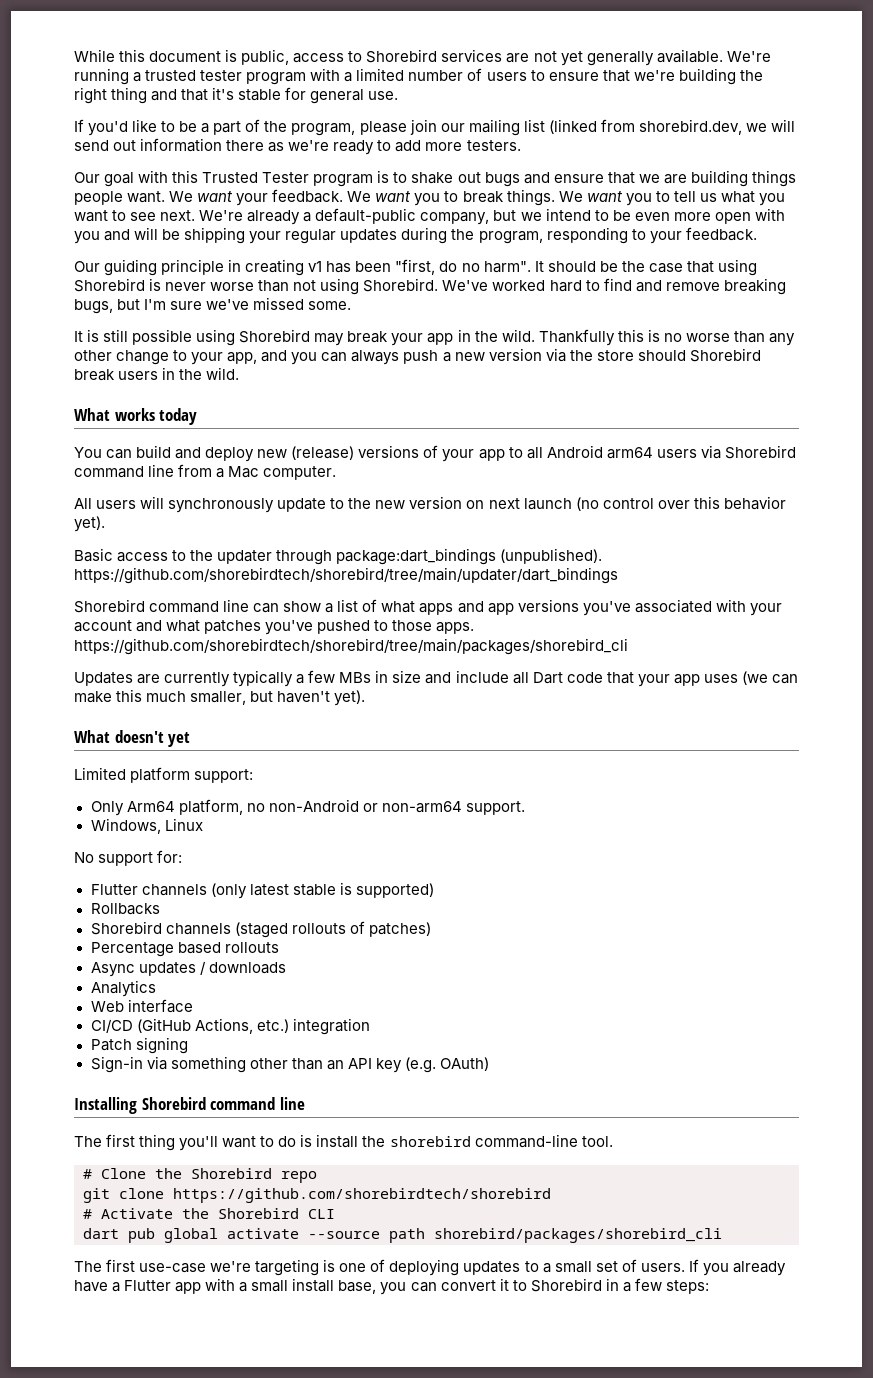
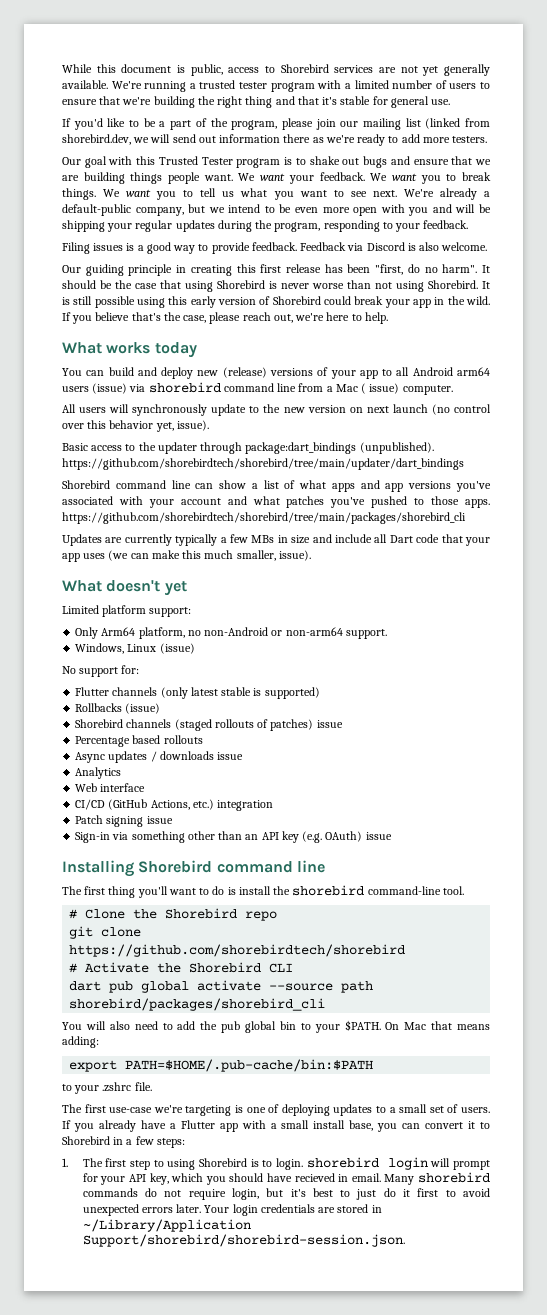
(757, 234) none -> [62,242,488,254] // Filing issues is a good way to provide feedback. Feedback via Discord is also welcome.
[308,261,323,272] v1 -> [236,264,321,273] this first release
[442,278,786,295] [74,297,352,314] We've worked hard to find and remove breaking bugs, but I'm sure we've missed some. // -> (478, 284) none
[239,329,345,346] Shorebird may -> [168,296,351,308] this early version of Shorebird could
[538,329,795,346] [74,348,761,365] [74,367,240,381] Thankfully this is no worse than any other change to your app, and you can always push a new version via the store should Shorebird break users in the wild. -> [62,312,388,324] If you believe that's the case, please reach out, we're here to help.
[700,445,796,459] via Shorebird -> [92,382,221,394] (issue) via shorebird
(260, 472) none -> [361,383,400,394] ( issue)
[74,516,105,532] yet). -> [155,420,209,432] yet, issue).
[250,690,366,706] but haven't yet). -> [278,550,311,561] issue).
(203, 824) none -> [159,643,195,654] (issue)
(160, 909) none -> [125,703,161,714] (issue)
(431, 929) none -> [316,720,343,728] issue
(286, 968) none -> [217,752,244,760] issue
(188, 1045) none -> [146,816,173,824] issue
(489, 1064) none -> [365,832,392,840] issue
(722, 1235) none -> [62,1020,490,1033] [62,1036,99,1048] [69,1059,374,1072] [62,1082,152,1094] // You will also need to add the pub global bin to your $PATH. On Mac that means adding: // export PATH=$HOME/.pub-cache/bin:$PATH // to your .zshrc file.
(709, 1287) none -> [62,1157,490,1170] [82,1172,491,1185] [82,1188,490,1200] [82,1204,382,1216] [82,1219,251,1232] [82,1234,405,1247] // 1. The first step to using Shorebird is to login. shorebird login will prompt for your API key, which you should have recieved in email. Many shorebird commands do not require login, but it's best to just do it first to avoid unexpected errors later. Your login credentials are stored in ~/Library/Application Support/shorebird/shorebird-session.json.

